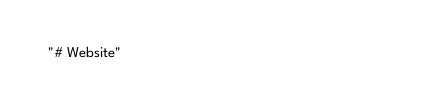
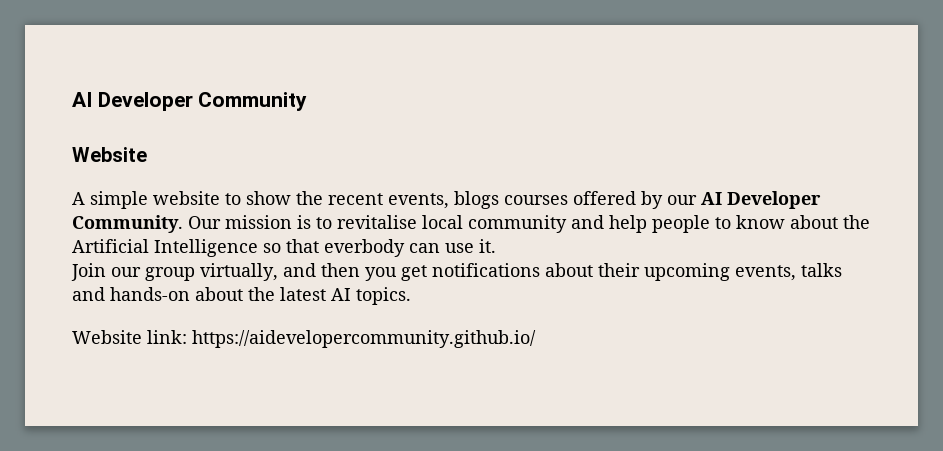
[48,46,122,58] "# Website" -> [72,92,308,111] [72,147,147,162] [72,191,821,209] [72,215,870,233] [72,239,496,257] [71,263,842,281] [72,287,411,305] [72,330,536,348] AI Developer Community // Website // A simple website to show the recent events, blogs courses offered by our AI Developer Community. Our mission is to revitalise local community and help people to know about the Artificial Intelligence so that everbody can use it. // Join our group virtually, and then you get notifications about their upcoming events, talks and hands-on about the latest AI topics. // Website link: https://aidevelopercommunity.github.io/

